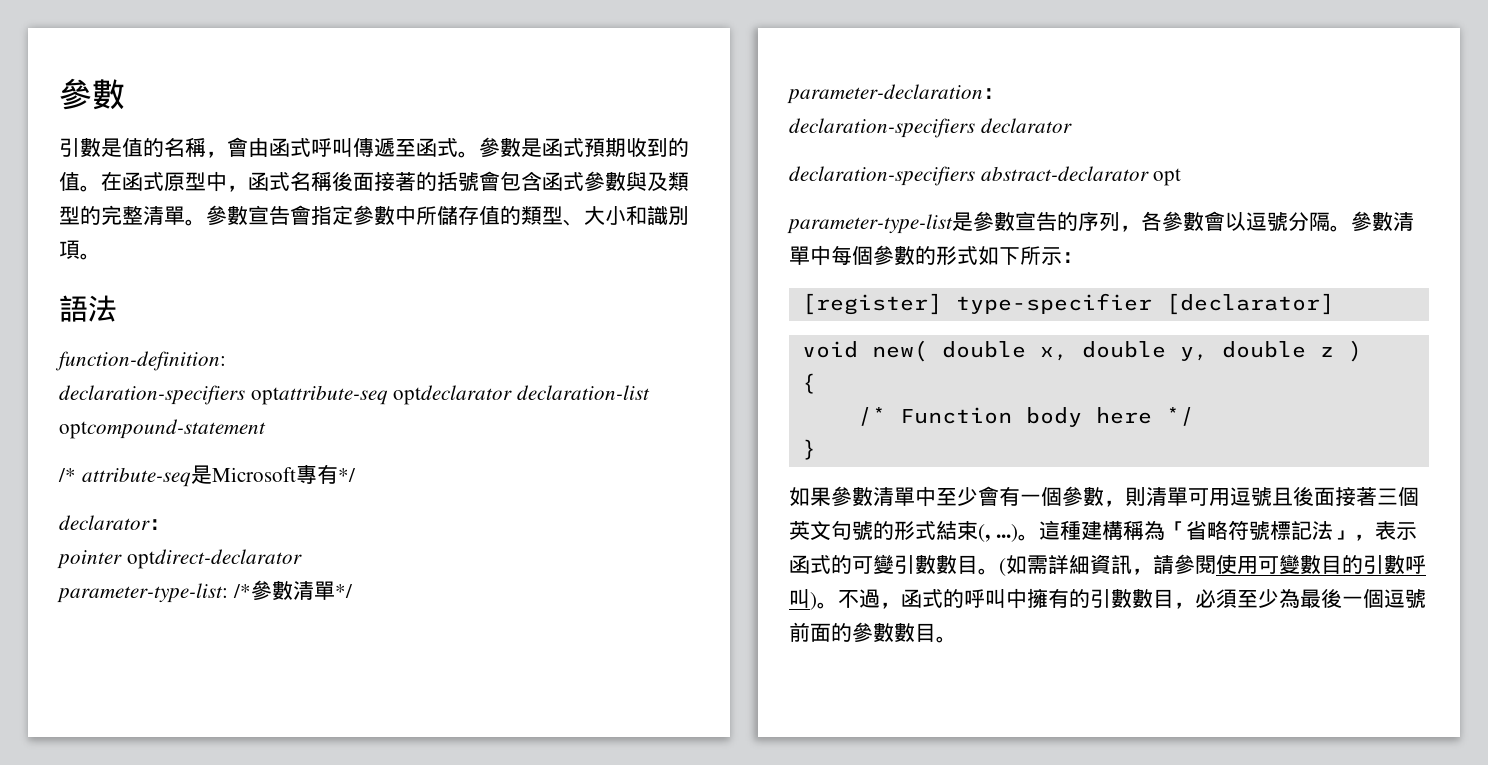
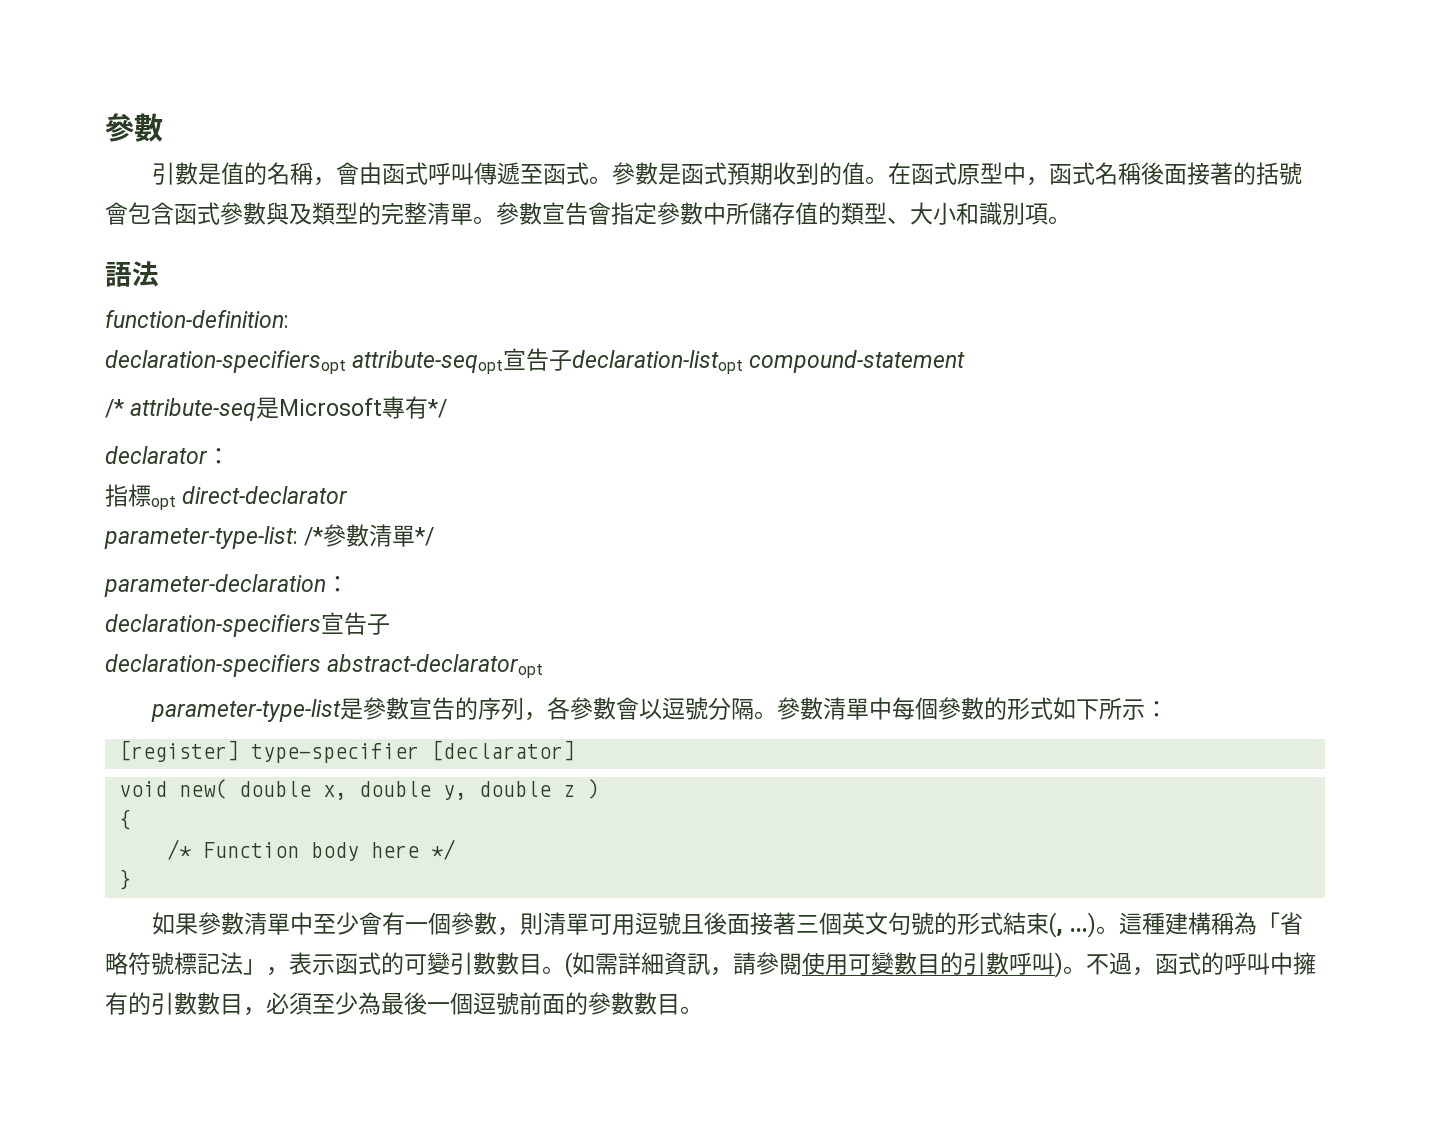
[59,385,651,405] [59,419,266,439] declaration-specifiers optattribute-seq optdeclarator declaration-list optcompound-statement -> [105,348,966,374] declaration-specifiersopt attribute-seqopt宣告子declaration-listopt compound-statement
[57,549,302,569] pointer optdirect-declarator -> [105,484,349,510] 指標opt direct-declarator
[980,118,1072,133] [789,166,1182,186] declarator // declaration-specifiers abstract-declarator opt -> [321,612,390,635] [105,654,544,678] 宣告子 // declaration-specifiers abstract-declaratoropt

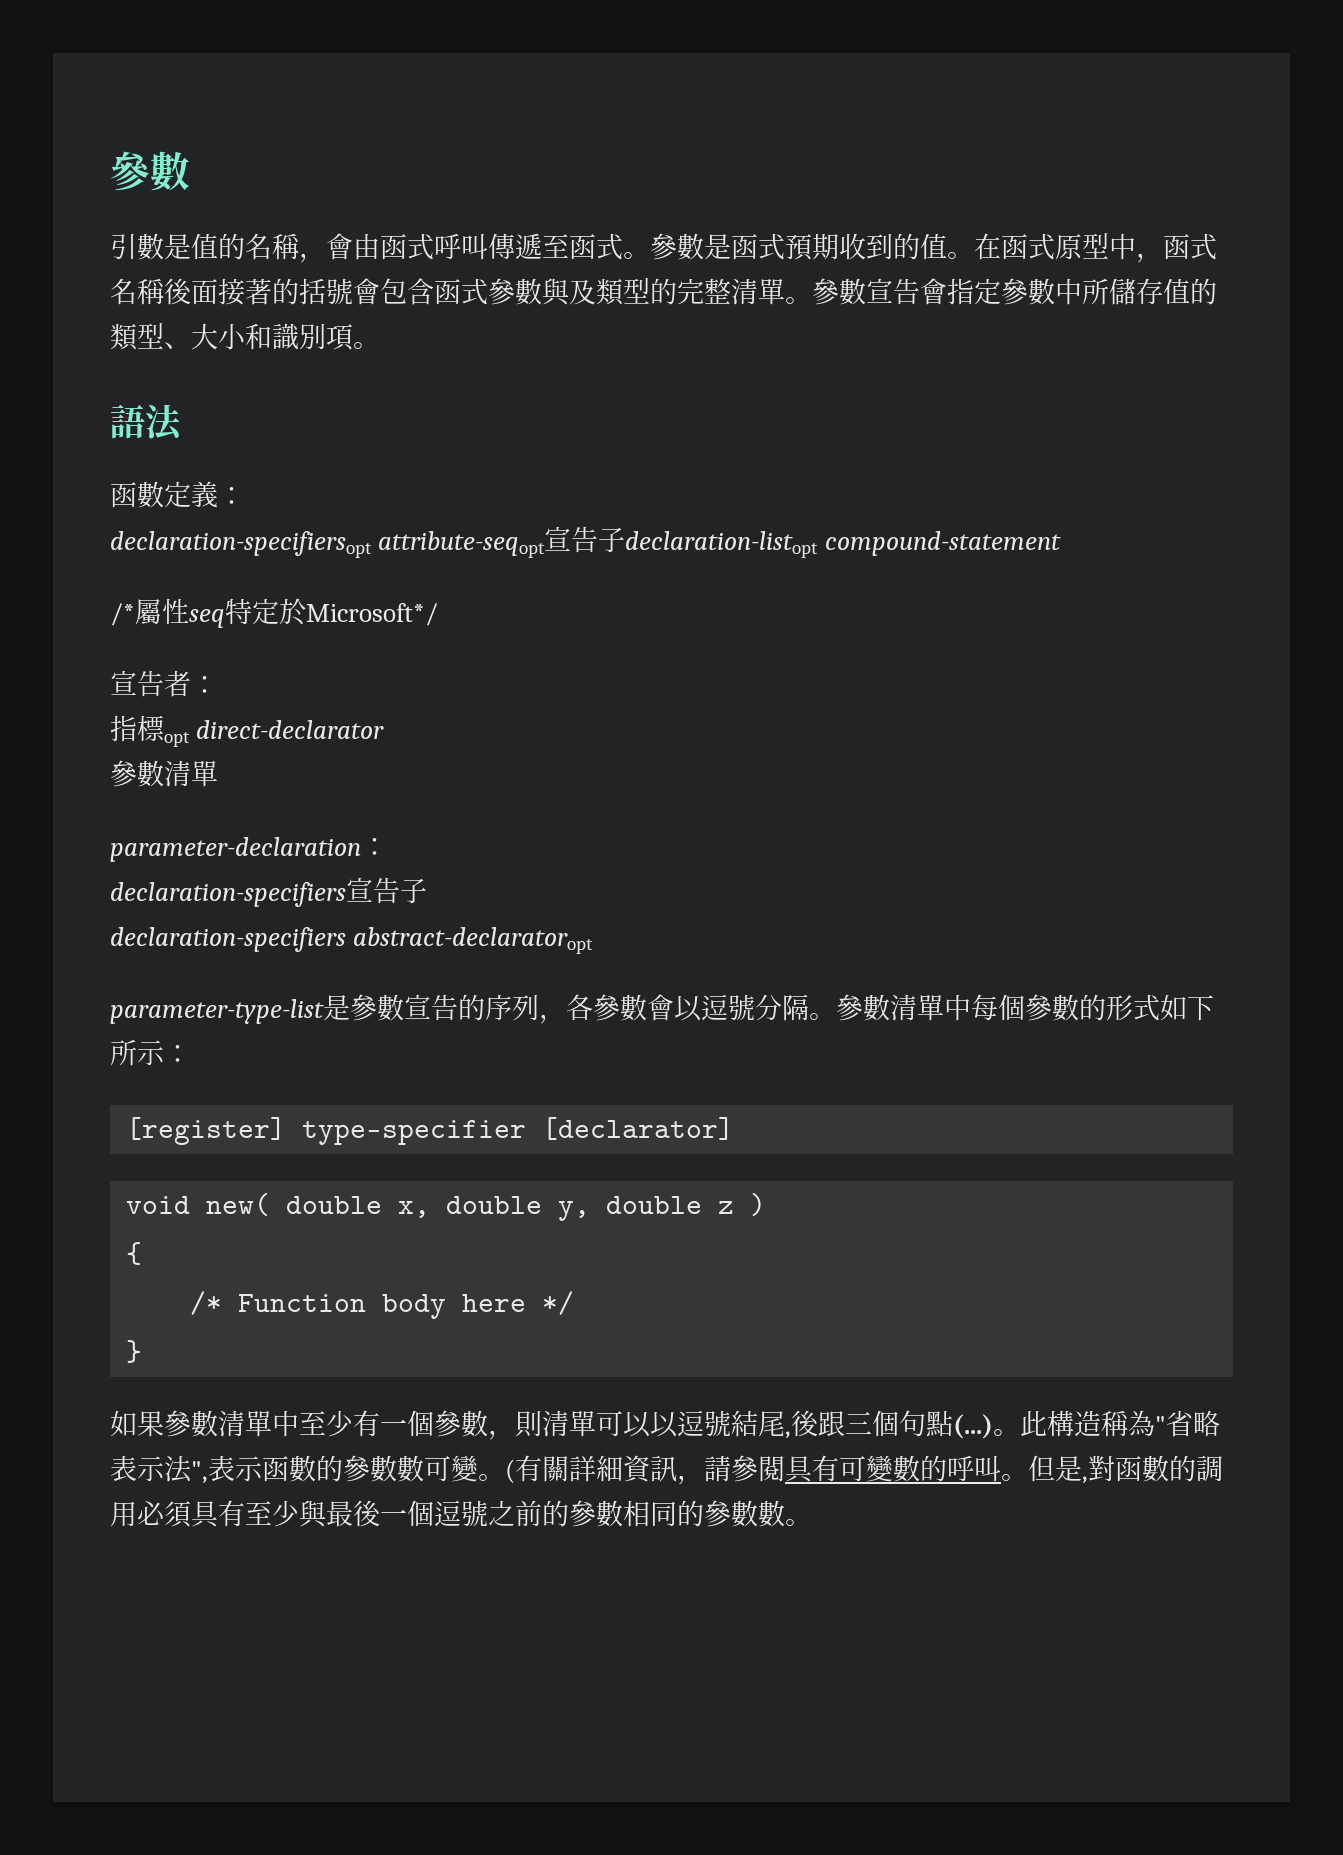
[105,310,289,328] function-definition: -> [110,481,245,508] 函數定義：
[130,396,448,421] [105,446,208,464] attribute-seq是Microsoft專有*/ // declarator -> [135,598,438,628] [110,670,191,697] 屬性seq特定於Microsoft*/ // 宣告者
[104,524,435,549] parameter-type-list: /*參數清單*/ -> [110,760,218,787] 參數清單
[359,912,383,935] 會 -> (353, 1423) none
[612,912,1303,938] [105,952,1316,978] [105,992,680,1016] 用逗號且後面接著三個英文句號的形式結束(, ...)。這種建構稱為「省略符號標記法」，表示函式的可變引數數目。(如需詳細資訊，請參閱使用可變數目的引數呼叫)。不過，函式的呼叫中擁有的引數數目，必須至少為最後一個逗號前面的參數數目 -> [623,1410,1220,1439] [110,1455,1223,1485] [110,1500,785,1528] 以以逗號結尾,後跟三個句點(...)。此構造稱為"省略表示法",表示函數的參數數可變。(有關詳細資訊，請參閱具有可變數的呼叫。但是,對函數的調用必須具有至少與最後一個逗號之前的參數相同的參數數

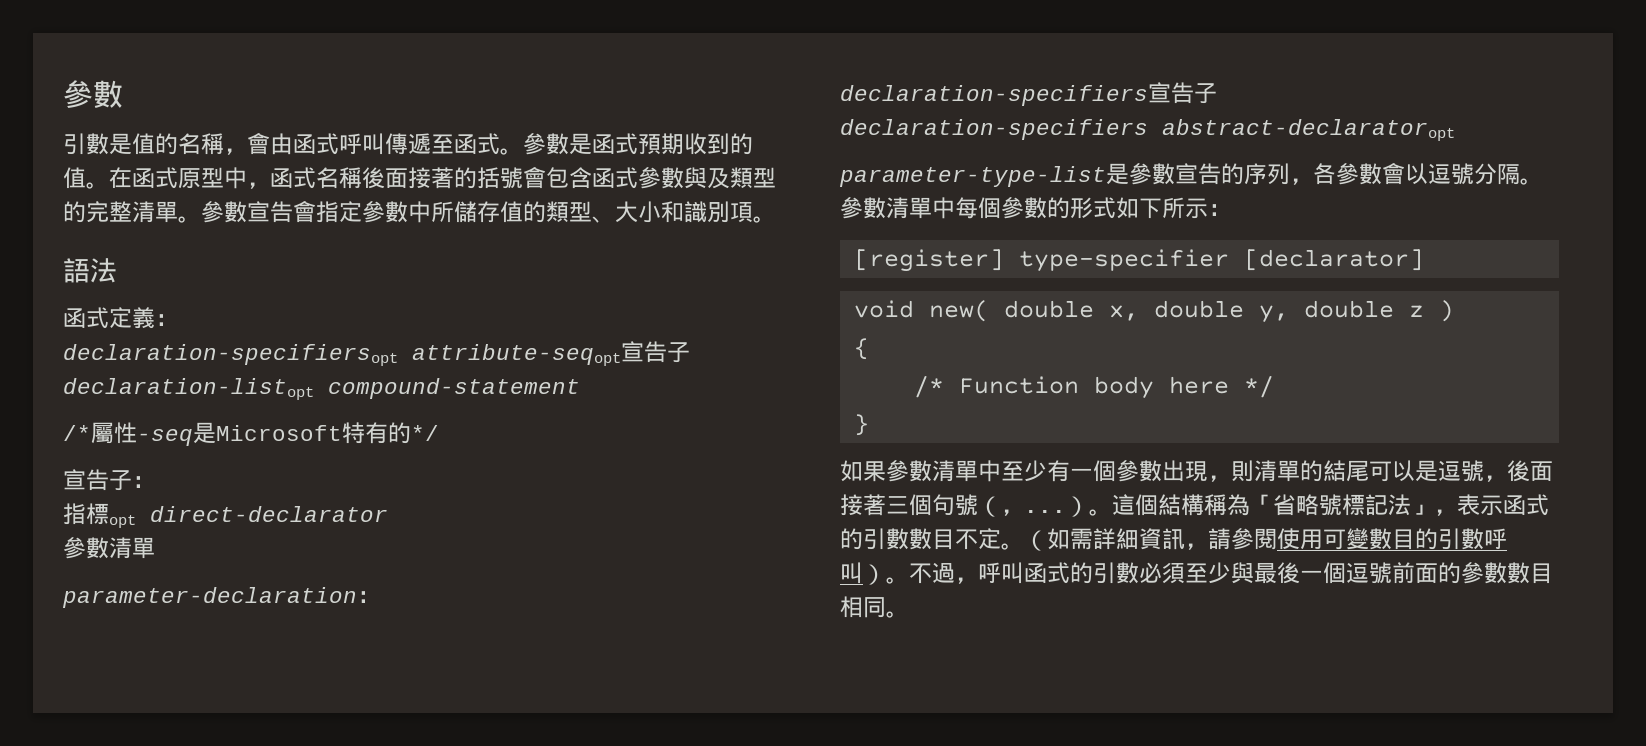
[137,481,164,508] 數 -> [86,307,109,329] 式
[189,598,438,628] [110,670,191,697] seq特定於Microsoft*/ // 宣告者 -> [137,422,439,446] [63,469,132,491] -seq是Microsoft特有的*/ // 宣告子
(488, 1423) none -> [1162,460,1208,482] 出現
[596,1410,1220,1439] [110,1455,569,1484] 可以以逗號結尾,後跟三個句點(...)。此構造稱為"省略表示法",表示函數的參數數可變。(有關 -> [1300,460,1553,482] [840,494,1549,517] [840,528,1093,551] 的結尾可以是逗號，後面接著三個句號（，...）。這個結構稱為「省略號標記法」，表示函式的引數數目不定。（如需
[785,1455,1223,1484] [110,1500,245,1528] 具有可變數的呼叫。但是,對函數的調用必須具有 -> [1277,528,1507,550] [840,562,1185,585] 使用可變數目的引數呼叫）。不過，呼叫函式的引數必須
[488,1500,785,1527] 之前的參數相同的參數數 -> [1392,562,1553,584] [840,596,886,618] 前面的參數數目相同

